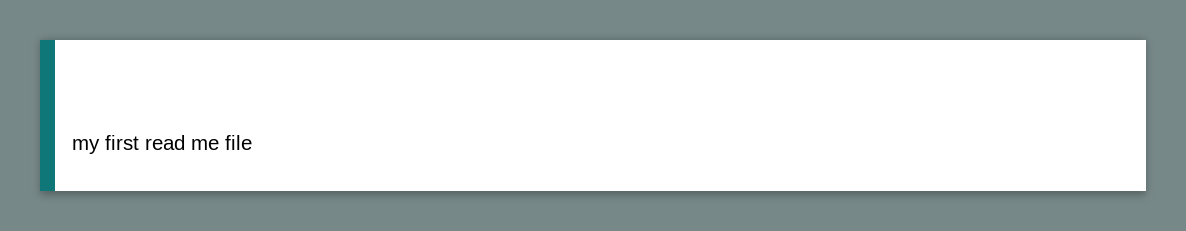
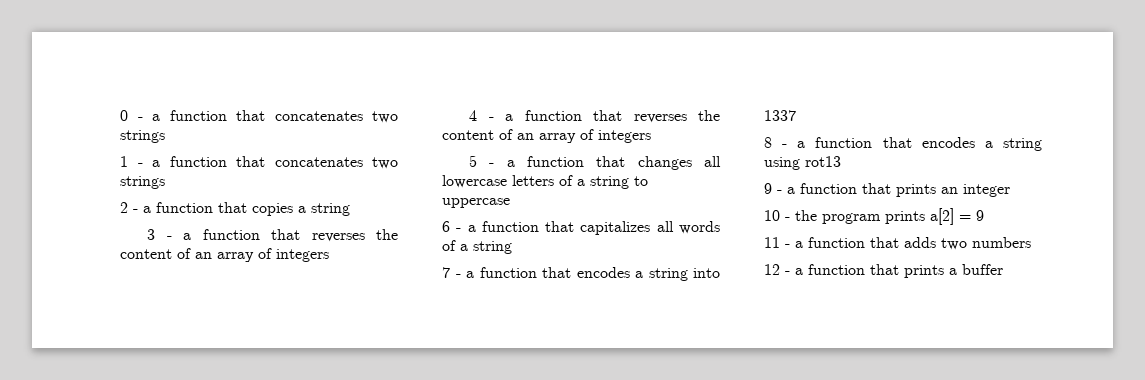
[72,135,252,154] my first read me file -> [120,110,398,123] [120,130,165,143] [120,156,398,169] [120,176,165,189] [120,202,350,216] [147,229,398,242] [120,248,329,262] [469,110,720,123] [442,129,651,143] [469,155,721,170] [442,175,648,189] [442,198,510,208] [442,221,720,235] [442,240,512,254] [442,267,720,281] [764,110,796,121] [764,137,1042,151] [764,156,841,170] [764,183,1010,197] [764,208,984,225] [764,237,1031,250] [764,264,1003,278] 0 - a function that concatenates two strings // 1 - a function that concatenates two strings // 2 - a function that copies a string // 3 - a function that reverses the content of an array of integers // 4 - a function that reverses the content of an array of integers // 5 - a function that changes all lowercase letters of a string to uppercase // 6 - a function that capitalizes all words of a string // 7 - a function that encodes a string into 1337 // 8 - a function that encodes a string using rot13 // 9 - a function that prints an integer // 10 - the program prints a[2] = 9 // 11 - a function that adds two numbers // 12 - a function that prints a buffer

